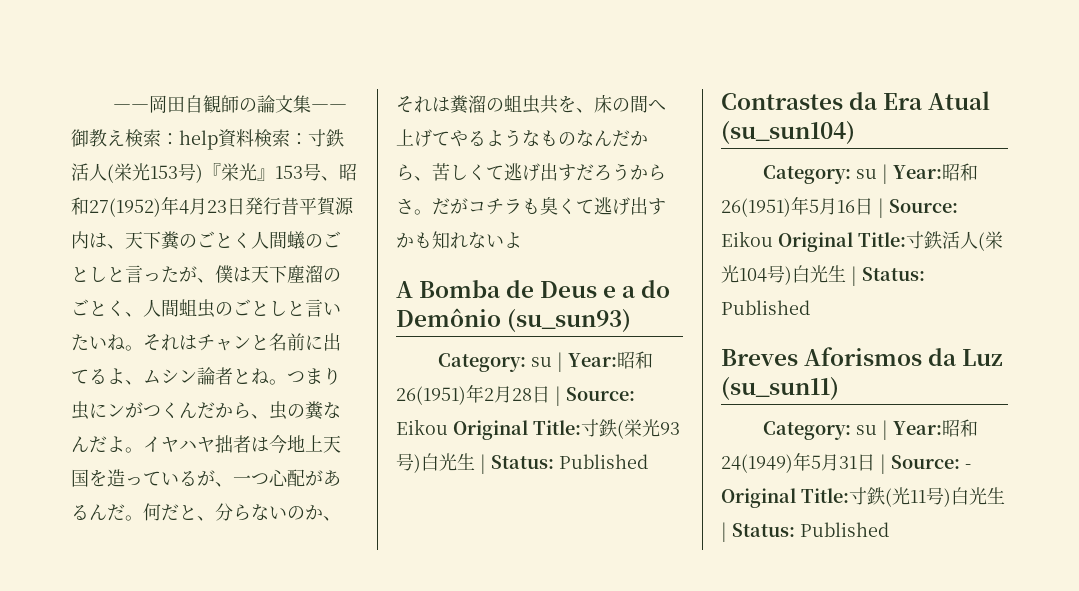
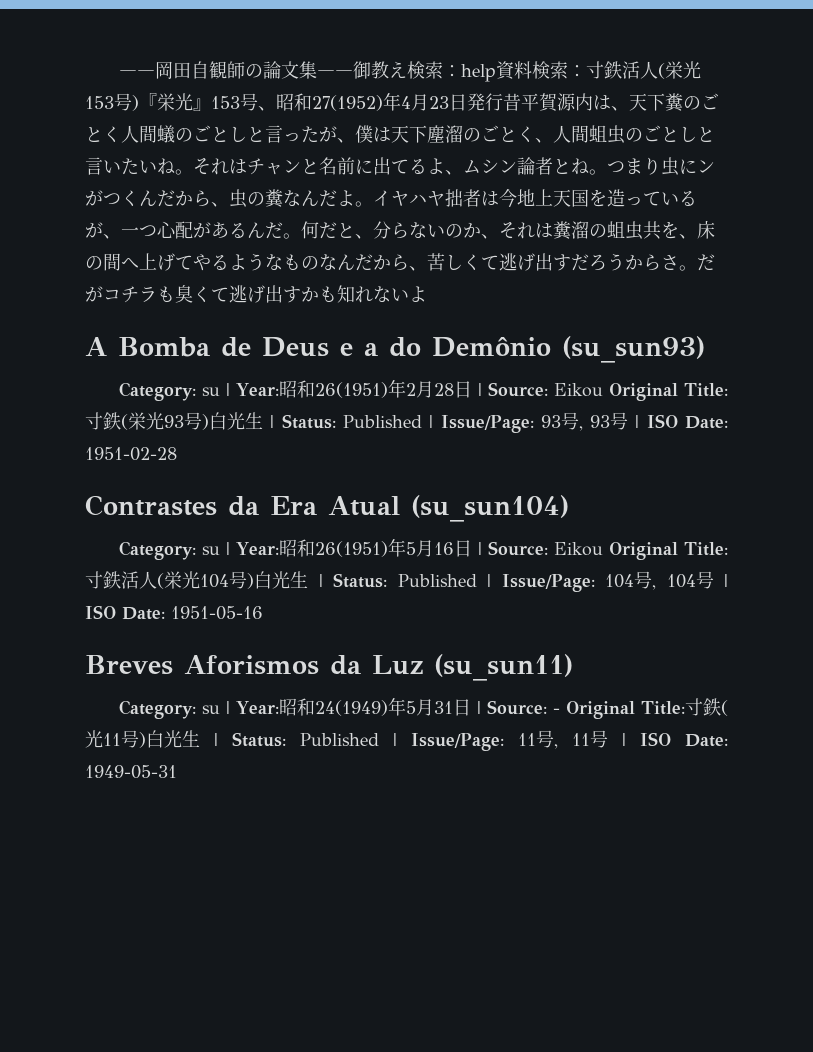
(648, 461) none -> [429,412,728,433] [85,447,177,461] | Issue/Page: 93号, 93号 | ISO Date: 1951-02-28
(810, 307) none -> [487,571,728,592] [85,605,263,620] | Issue/Page: 104号, 104号 | ISO Date: 1951-05-16
(889, 529) none -> [393,730,728,751] [85,765,177,779] | Issue/Page: 11号, 11号 | ISO Date: 1949-05-31

